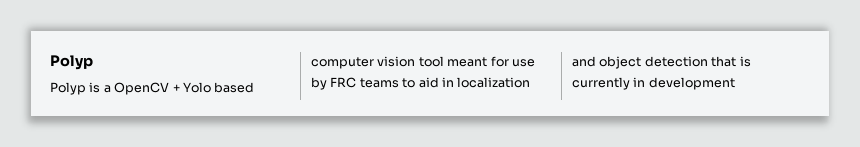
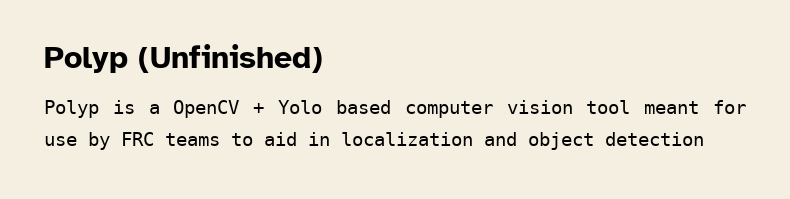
[50,55,93,70] Polyp -> [44,44,323,73] Polyp (Unfinished)
[711,56,751,67] [572,77,735,90] that is currently in development -> (704, 139) none

